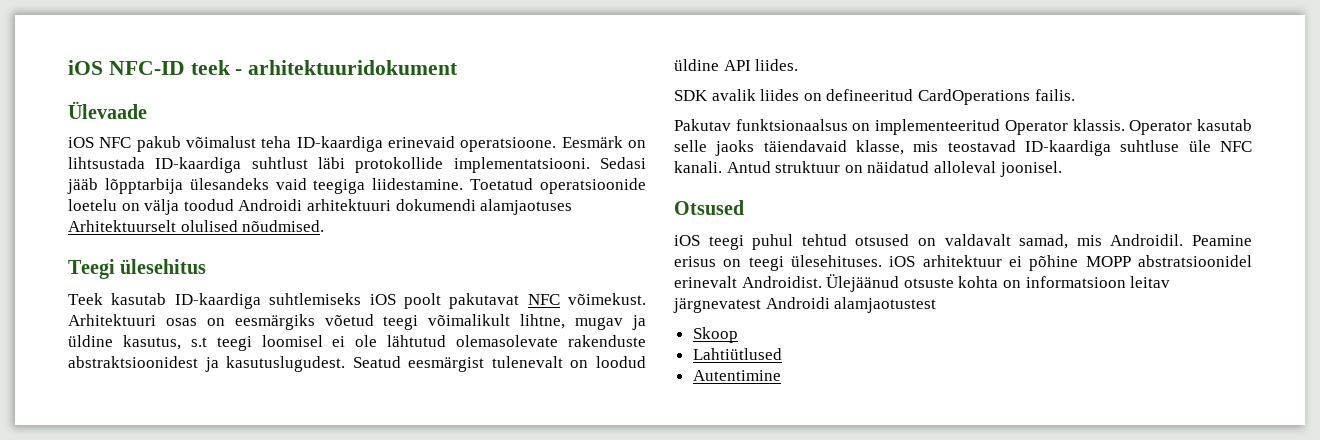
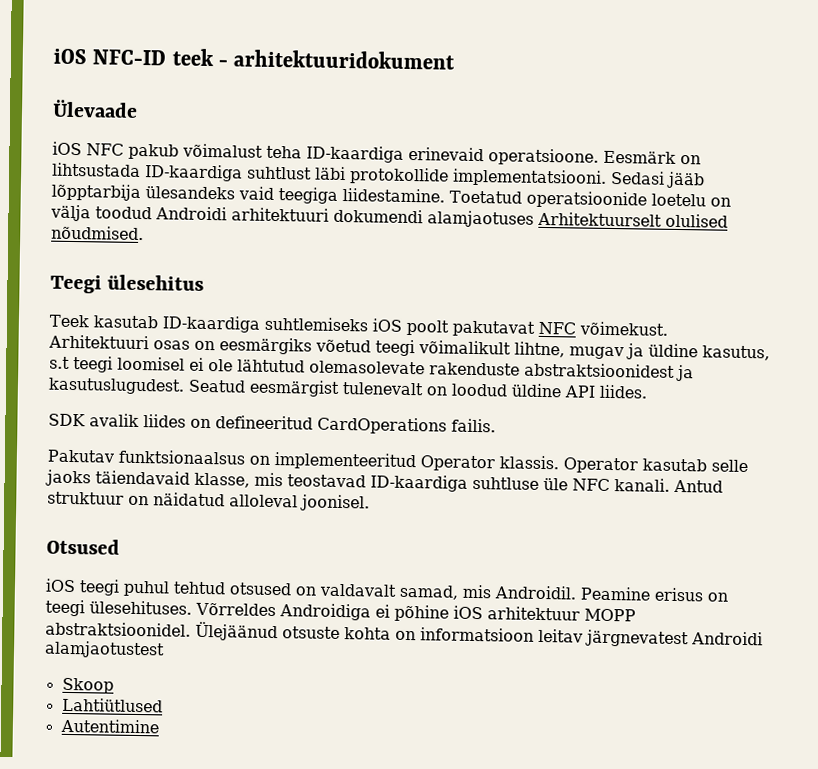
[889,255,1252,271] [674,276,822,288] iOS arhitektuur ei põhine MOPP abstratsioonidel erinevalt Androidist. -> [195,602,636,622] [45,621,191,637] Võrreldes Androidiga ei põhine iOS arhitektuur MOPP abstraktsioonidel.

